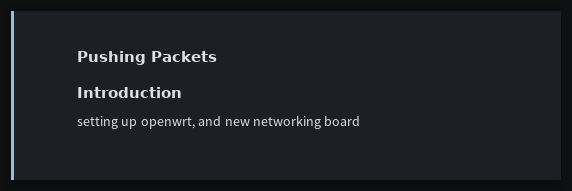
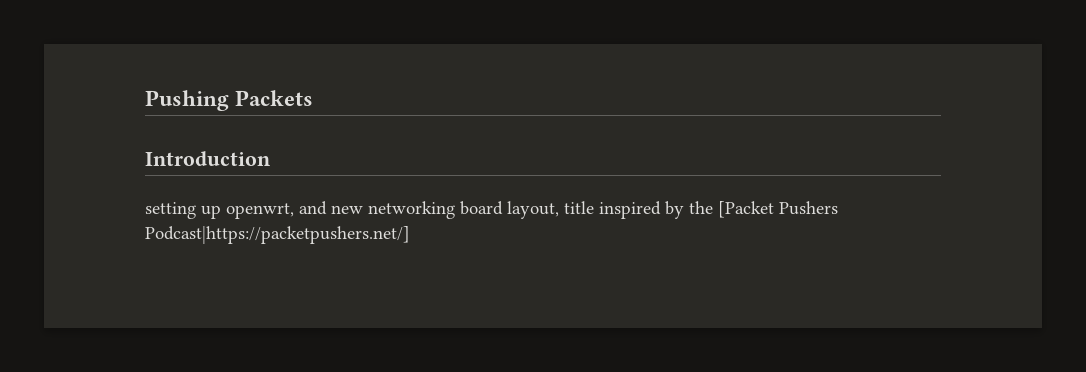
(361, 121) none -> [507,201,838,219] [145,226,410,244] layout, title inspired by the [Packet Pushers Podcast|https://packetpushers.net/]

